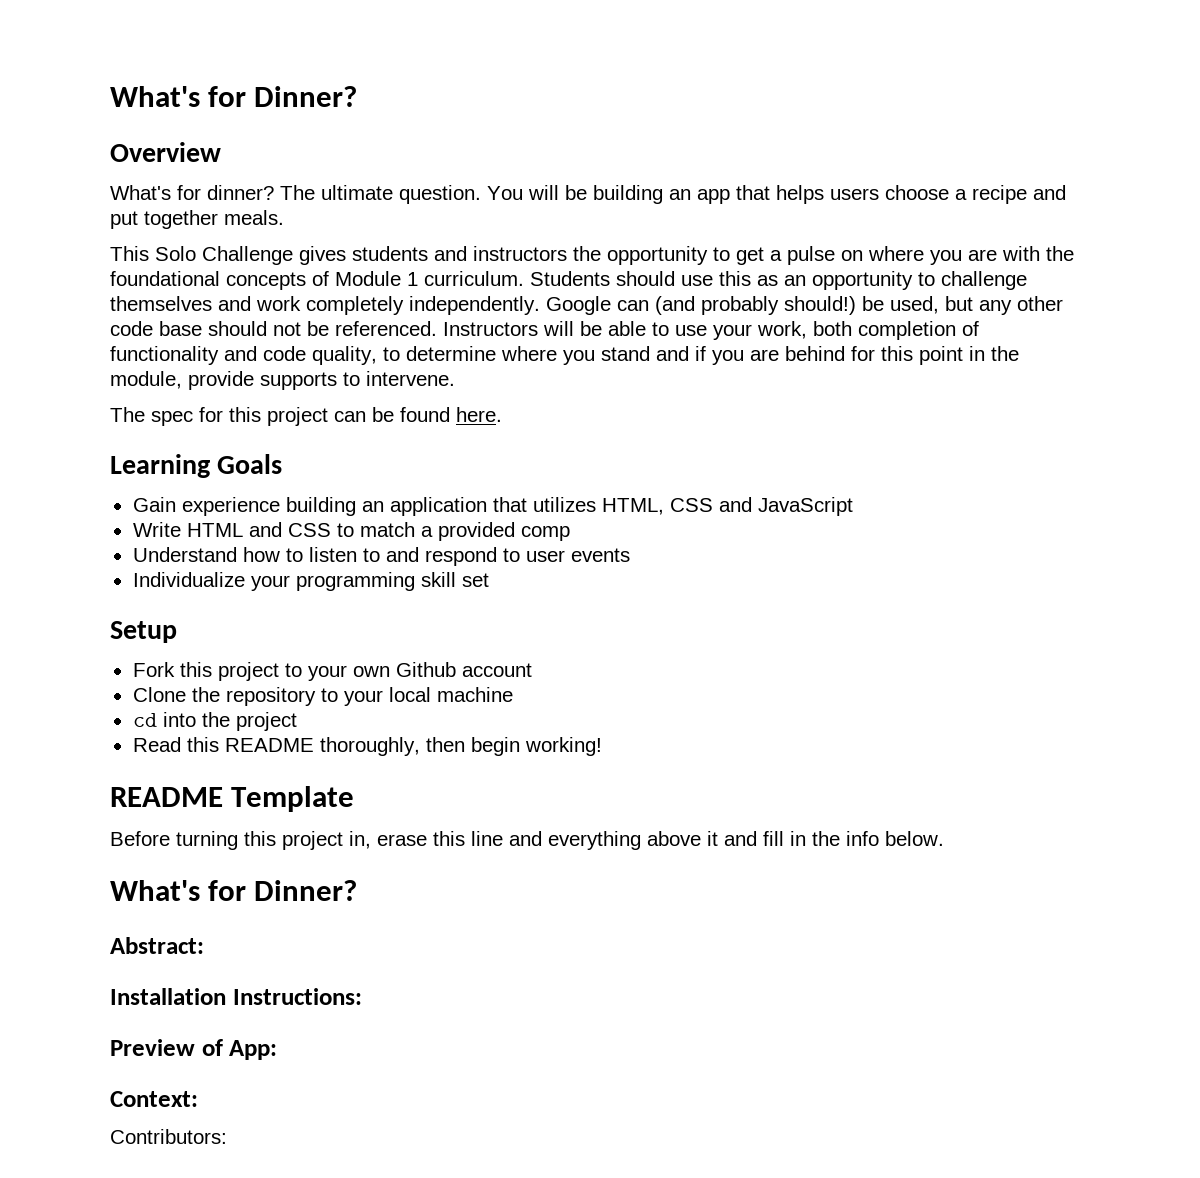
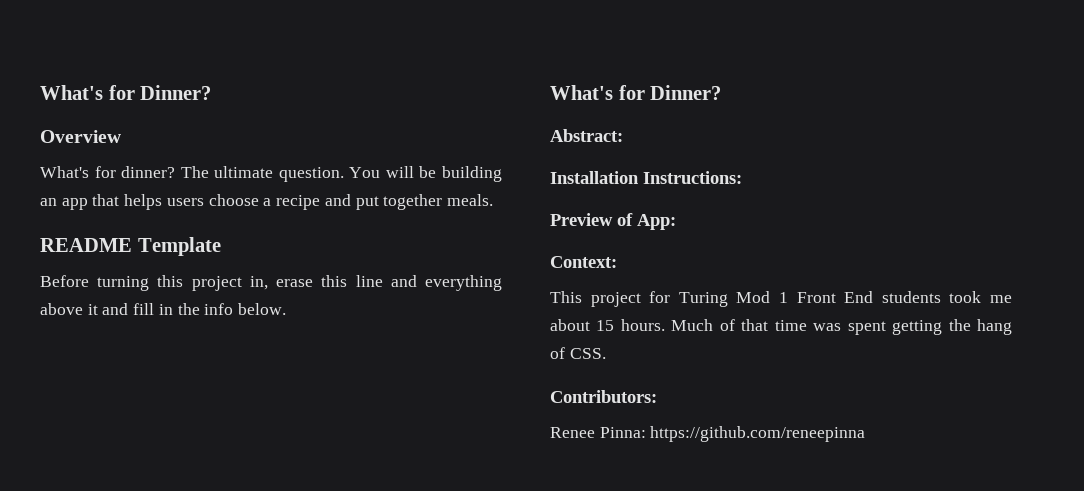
[110,246,1074,265] [110,271,1027,290] [110,296,1063,315] [110,321,979,340] [110,346,1019,365] [110,371,455,390] [110,407,502,426] [110,454,283,478] [132,497,853,516] [132,522,570,541] [132,547,630,566] [132,572,489,591] [110,621,177,643] [132,662,532,681] [132,687,513,706] [132,712,297,731] [132,737,602,756] // This Solo Challenge gives students and instructors the opportunity to get a pulse on where you are with the foundational concepts of Module 1 curriculum. Students should use this as an opportunity to challenge themselves and work completely independently. Google can (and probably should!) be used, but any other code base should not be referenced. Instructors will be able to use your work, both completion of functionality and code quality, to determine where you stand and if you are behind for this point in the module, provide supports to intervene. // The spec for this project can be found here. // Learning Goals // Gain experience building an application that utilizes HTML, CSS and JavaScript // Write HTML and CSS to match a provided comp // Understand how to listen to and respond to user events // Individualize your programming skill set // Setup // Fork this project to your own Github account // Clone the repository to your local machine // cd into the project // Read this README thoroughly, then begin working! -> (493, 200) none
[110,1129,227,1144] Contributors: -> [550,291,1012,307] [550,319,1012,335] [550,347,606,359] [550,390,657,403] [550,426,866,442] This project for Turing Mod 1 Front End students took me about 15 hours. Much of that time was spent getting the hang of CSS. // Contributors: // Renee Pinna: https://github.com/reneepinna

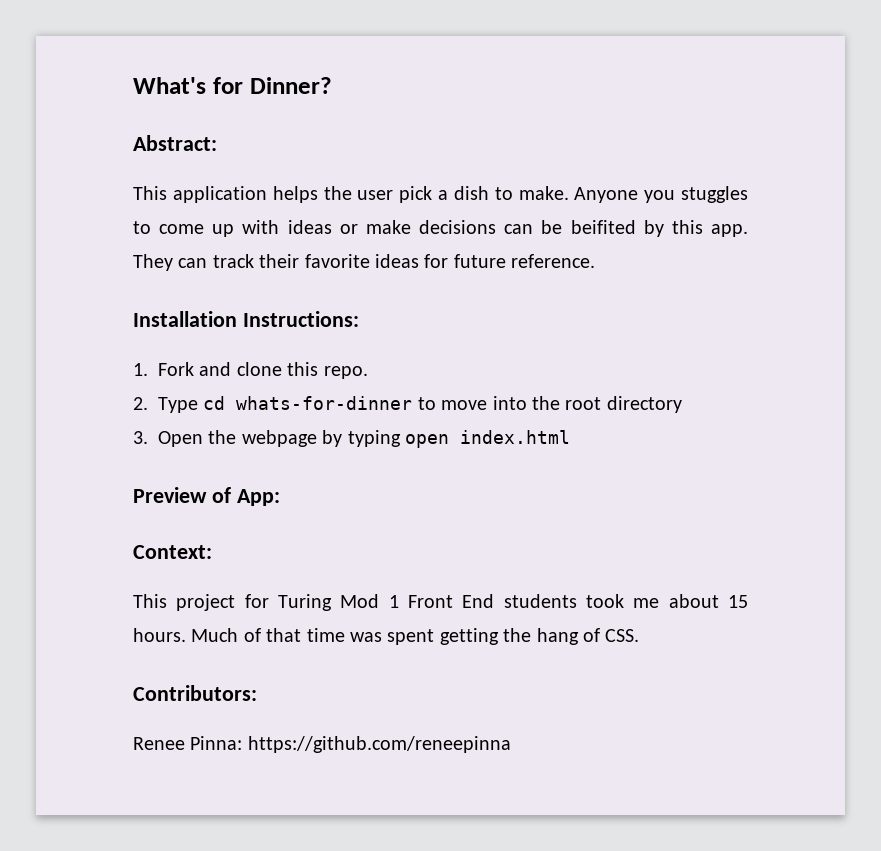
[40,85,212,100] [40,130,121,143] [40,166,502,182] [40,194,493,210] [40,237,221,256] [40,275,503,291] [40,303,287,315] [550,85,722,100] [550,129,623,142] [550,171,742,184] What's for Dinner? // Overview // What's for dinner? The ultimate question. You will be building an app that helps users choose a recipe and put together meals. // README Template // Before turning this project in, erase this line and everything above it and fill in the info below. // What's for Dinner? // Abstract: // Installation Instructions: -> [133,77,332,94] [133,135,217,151] [133,186,748,203] [133,220,748,237] [133,254,596,271] [133,311,359,327] [133,362,368,379] [133,396,682,413] [133,430,570,448] What's for Dinner? // Abstract: // This application helps the user pick a dish to make. Anyone you stuggles to come up with ideas or make decisions can be beifited by this app. They can track their favorite ideas for future reference. // Installation Instructions: // 1. Fork and clone this repo. // 2. Type cd whats-for-dinner to move into the root directory // 3. Open the webpage by typing open index.html

